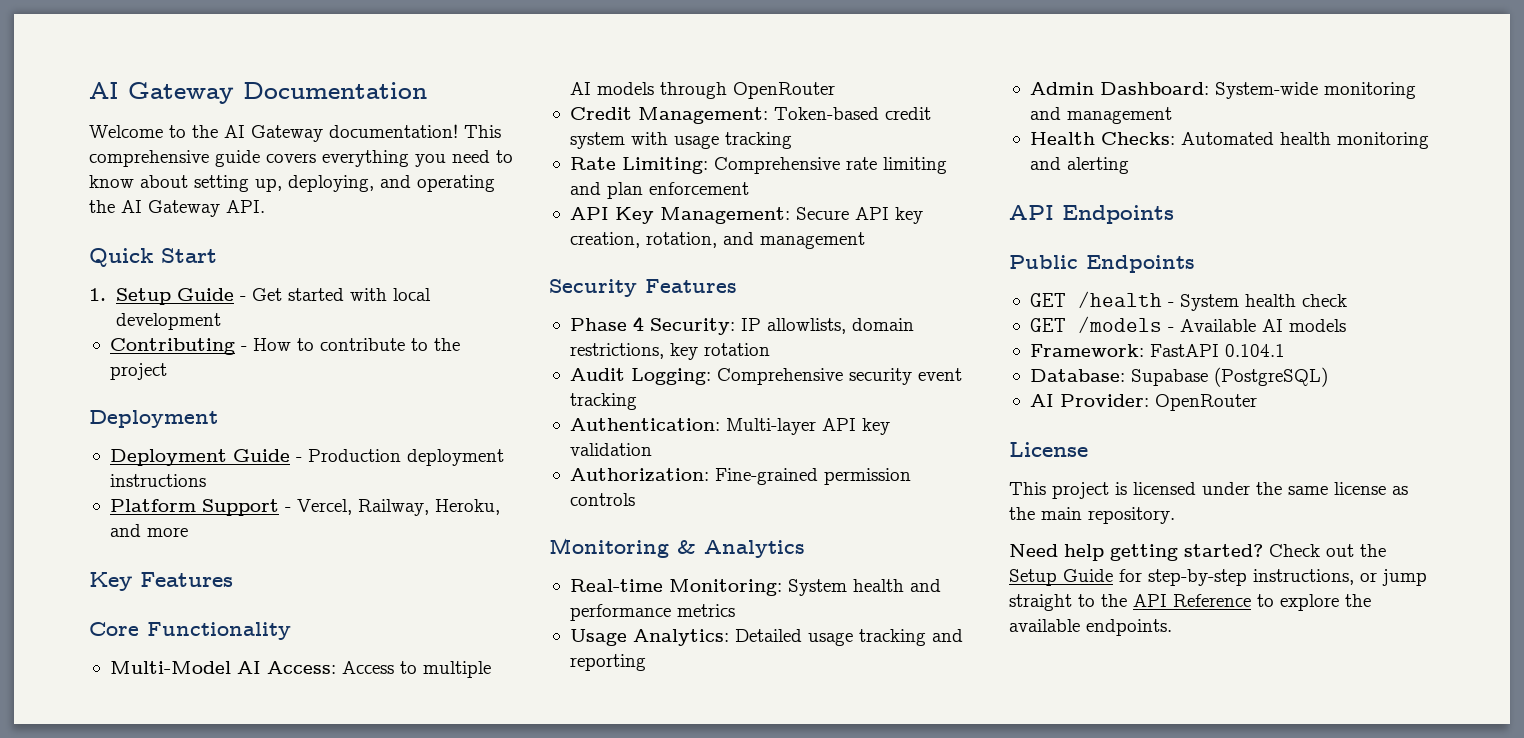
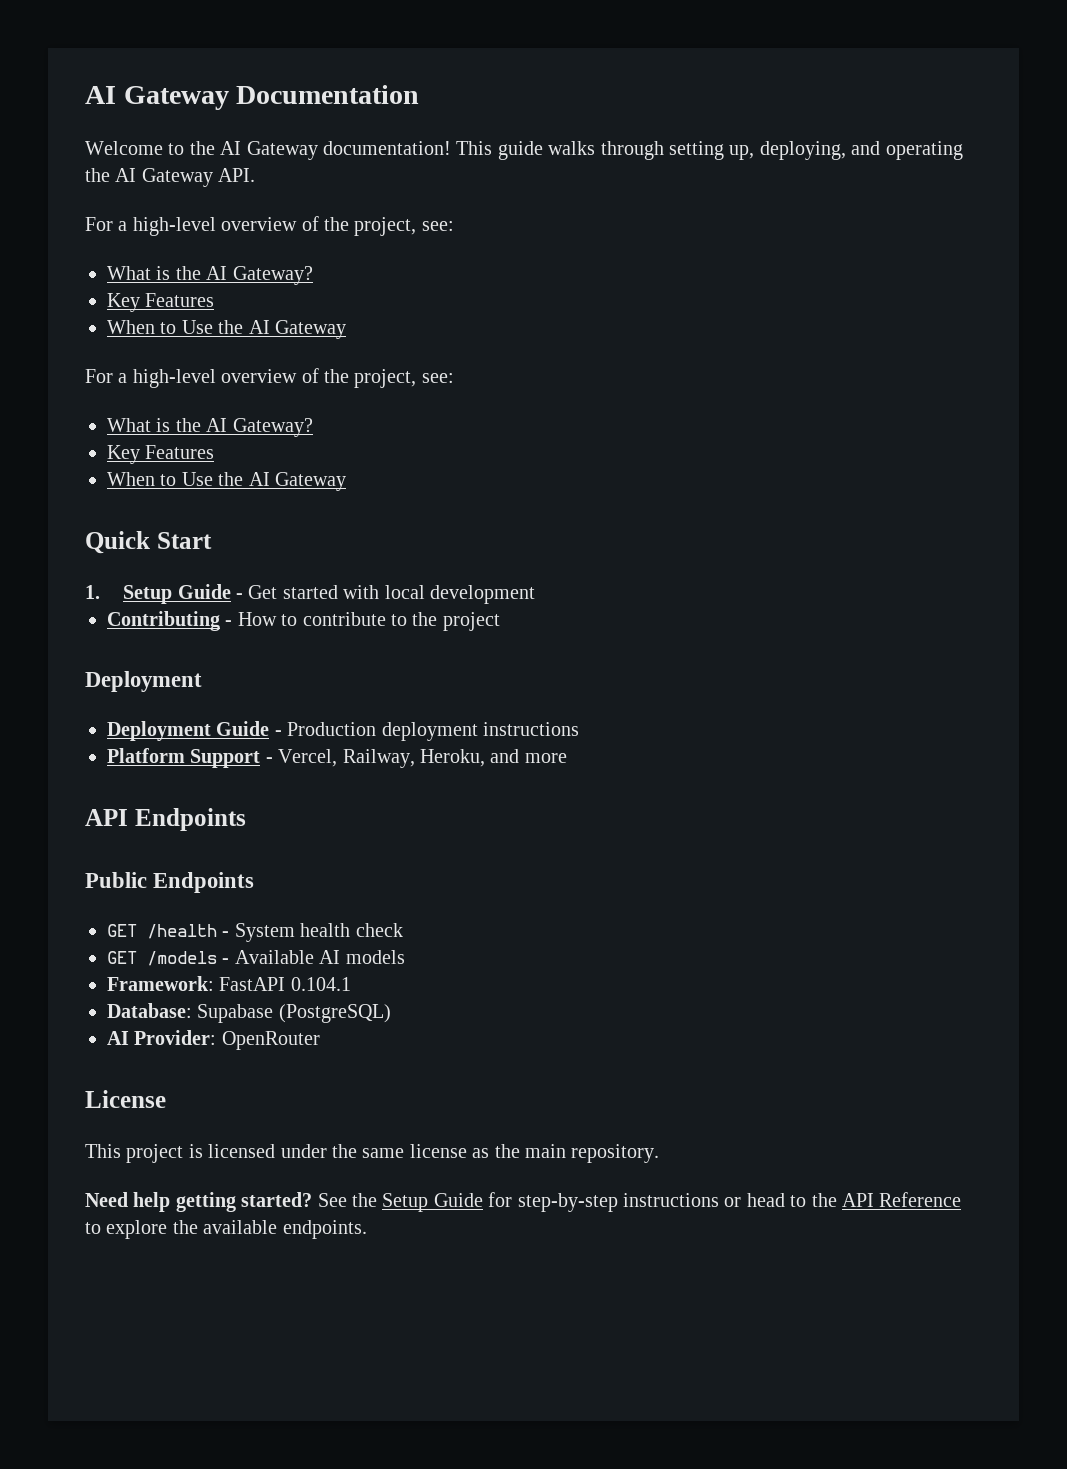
[89,150,513,167] [89,175,188,188] comprehensive guide covers everything you need to know about -> [497,141,664,160] guide walks through
(265, 206) none -> [85,216,454,236] [107,266,313,285] [107,293,215,312] [107,320,346,339] [85,368,454,388] [107,418,313,437] [107,445,215,464] [107,472,346,491] // For a high-level overview of the project, see: // What is the AI Gateway? // Key Features // When to Use the AI Gateway // For a high-level overview of the project, see: // What is the AI Gateway? // Key Features // When to Use the AI Gateway
[89,572,233,591] [89,622,291,640] [109,661,491,678] [569,82,835,99] [569,107,931,124] [569,132,792,149] [569,157,947,174] [569,182,749,199] [569,207,923,224] [569,232,865,249] [549,279,737,297] [569,316,914,335] [569,343,770,360] [569,368,962,385] [569,393,637,410] [569,418,890,435] [569,443,652,456] [569,468,911,485] [569,493,635,506] [549,538,805,558] [569,579,941,596] [569,604,735,621] [569,629,963,646] [569,654,646,671] [1029,82,1416,99] [1029,107,1172,124] [1029,132,1429,149] [1029,157,1129,174] // Key Features // Core Functionality // Multi-Model AI Access: Access to multiple AI models through OpenRouter // Credit Management: Token-based credit system with usage tracking // Rate Limiting: Comprehensive rate limiting and plan enforcement // API Key Management: Secure API key creation, rotation, and management // Security Features // Phase 4 Security: IP allowlists, domain restrictions, key rotation // Audit Logging: Comprehensive security event tracking // Authentication: Multi-layer API key validation // Authorization: Fine-grained permission controls // Monitoring & Analytics // Real-time Monitoring: System health and performance metrics // Usage Analytics: Detailed usage tracking and reporting // Admin Dashboard: System-wide monitoring and management // Health Checks: Automated health monitoring and alerting -> (567, 758) none
[1269,544,1354,557] Check out -> [317,1193,347,1207] See
[1253,569,1427,586] [1009,594,1072,611] instructions, or jump straight -> [622,1193,785,1207] instructions or head

